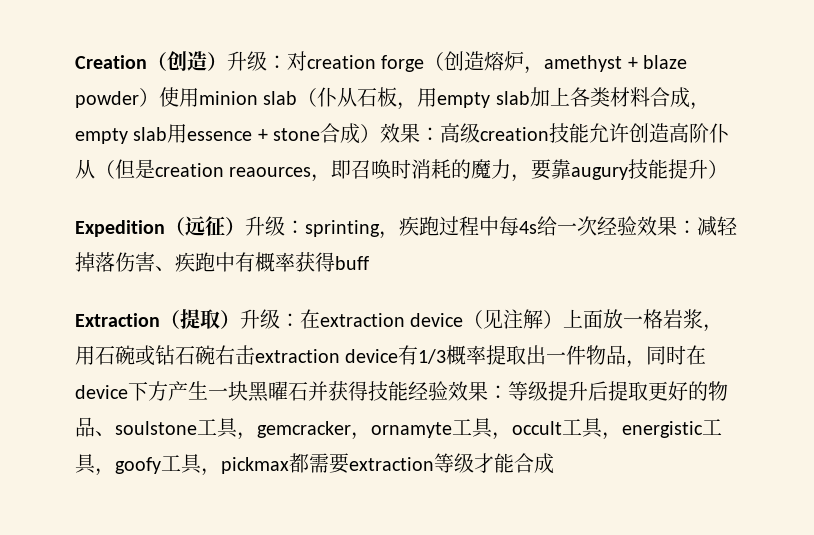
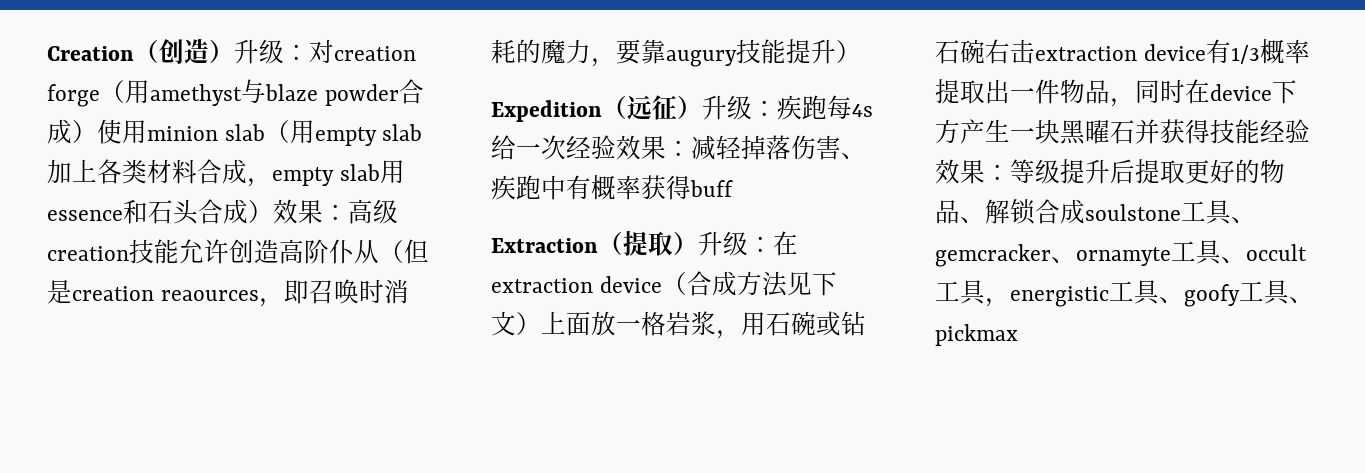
[444,51,638,74] 创造熔炉，amethyst + -> [125,79,266,106] 用amethyst与
(139, 99) none -> [398,79,424,104] [47,119,72,144] 合成
[317,87,418,110] 仆从石板， -> (290, 131) none
[257,128,321,141] + stone -> [123,199,198,225] 和石头
[305,216,499,239] sprinting，疾跑过程中 -> [777,95,827,120] 疾跑
[483,309,544,329] 见注解 -> [686,271,837,297] [491,311,516,336] 合成方法见下文
[115,418,371,440] soulstone工具，gemcracker， -> [985,199,1256,225] [935,244,1076,267] 解锁合成soulstone工具、gemcracker、
[492,432,512,440] ， -> [1221,257,1246,264] 、
[95,468,115,476] ， -> [1159,297,1184,304] 、
[201,453,554,476] ，pickmax都需要extraction等级才能合成 -> [1289,297,1314,304] [935,324,1018,346] 、pickmax

